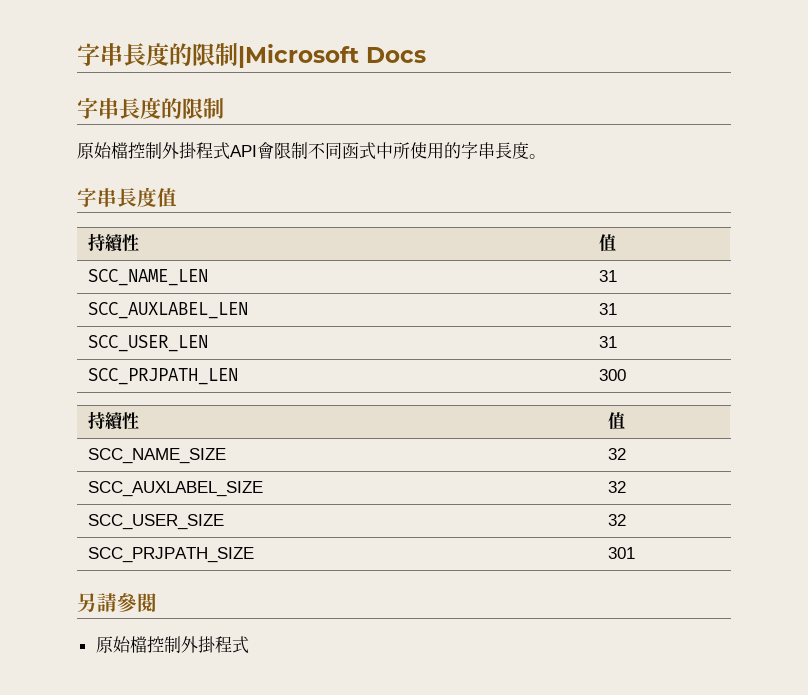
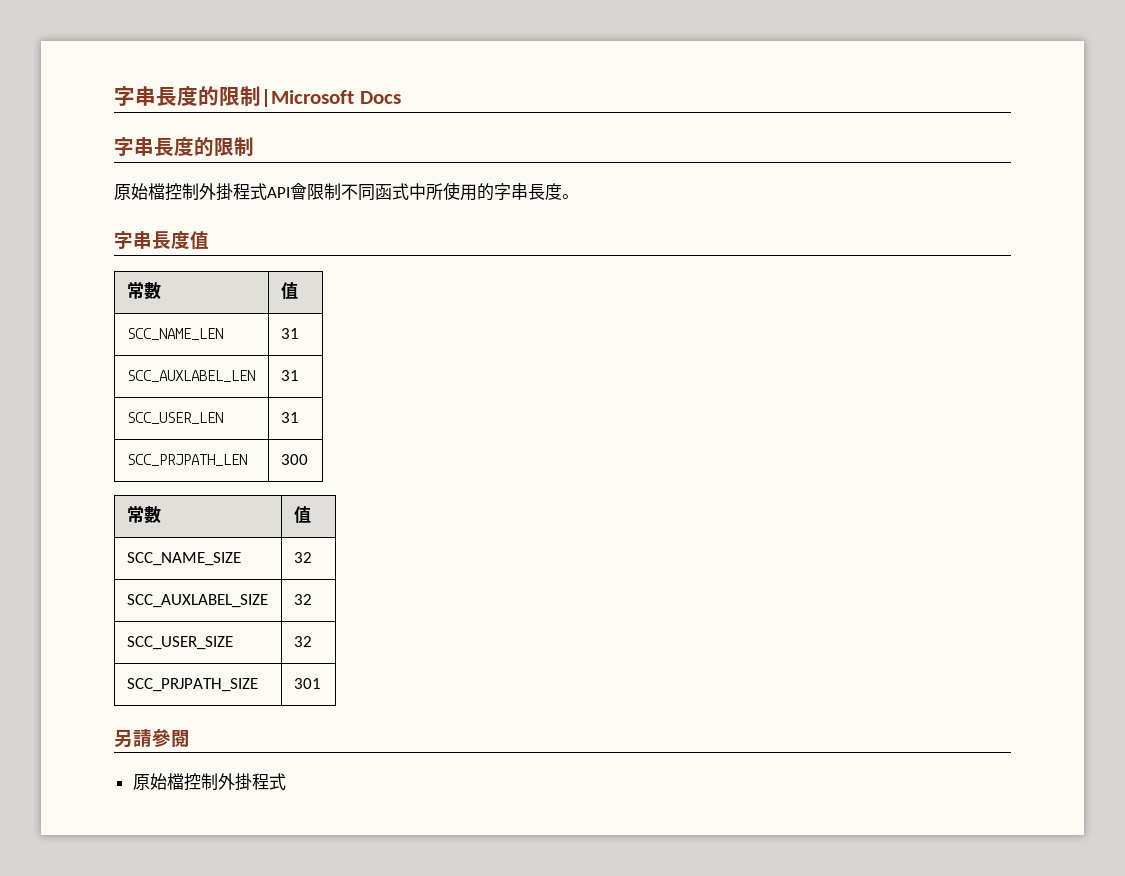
[88,233,140,252] 持續性 -> [126,282,161,300] 常數
[88,411,140,430] 持續性 -> [126,506,161,524] 常數

